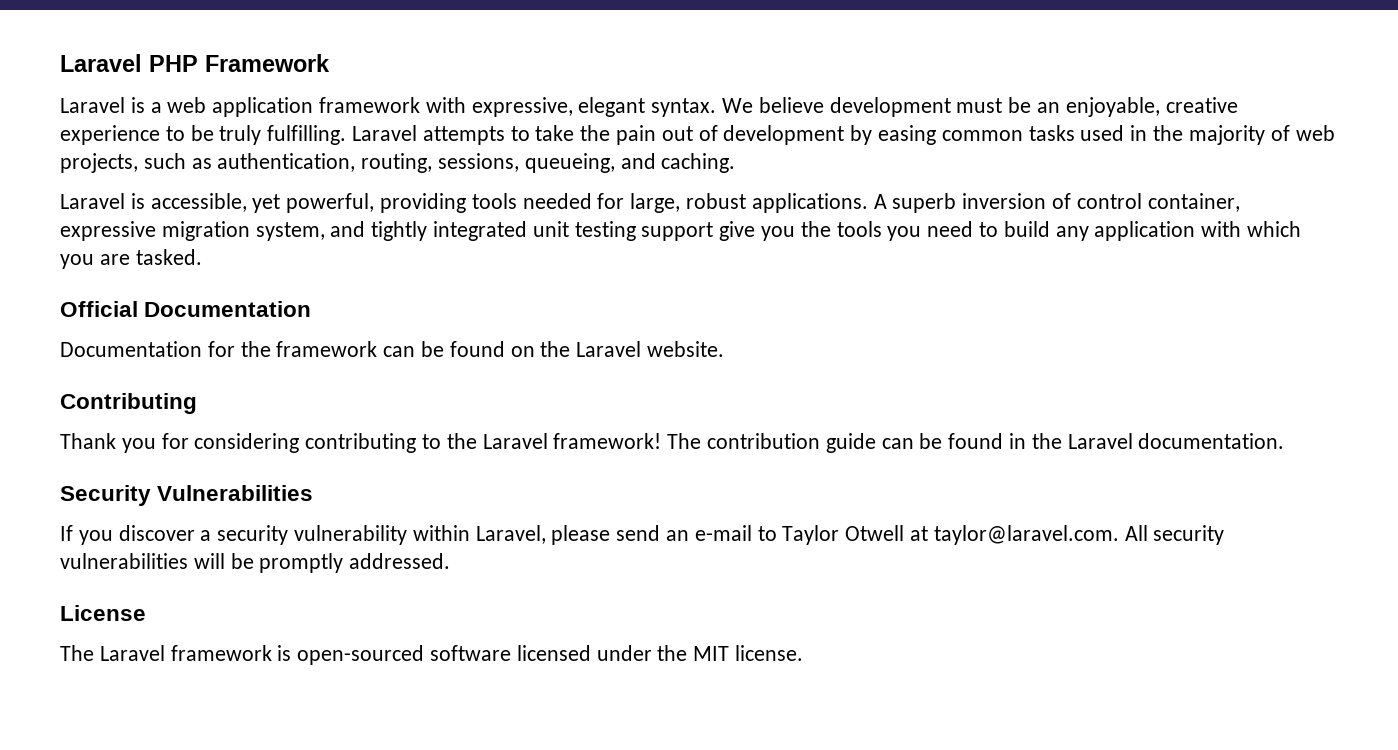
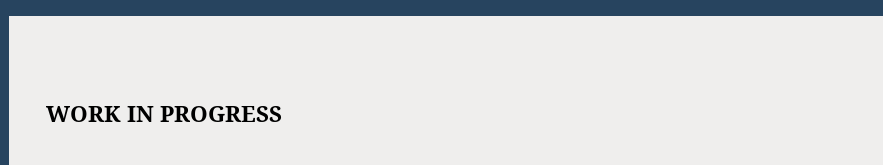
[60,54,330,72] [60,97,1238,117] [60,125,1335,145] [60,153,736,173] [60,193,1240,213] [60,221,1302,241] [60,249,202,269] [60,301,312,317] [60,341,725,357] [60,393,197,414] [60,433,1285,453] [60,485,314,506] [60,525,1225,545] [60,553,451,573] [60,605,146,621] [60,645,804,665] Laravel PHP Framework // Laravel is a web application framework with expressive, elegant syntax. We believe development must be an enjoyable, creative experience to be truly fulfilling. Laravel attempts to take the pain out of development by easing common tasks used in the majority of web projects, such as authentication, routing, sessions, queueing, and caching. // Laravel is accessible, yet powerful, providing tools needed for large, robust applications. A superb inversion of control container, expressive migration system, and tightly integrated unit testing support give you the tools you need to build any application with which you are tasked. // Official Documentation // Documentation for the framework can be found on the Laravel website. // Contributing // Thank you for considering contributing to the Laravel framework! The contribution guide can be found in the Laravel documentation. // Security Vulnerabilities // If you discover a security vulnerability within Laravel, please send an e-mail to Taylor Otwell at taylor@laravel.com. All security vulnerabilities will be promptly addressed. // License // The Laravel framework is open-sourced software licensed under the MIT license. -> [46,106,283,122] WORK IN PROGRESS

